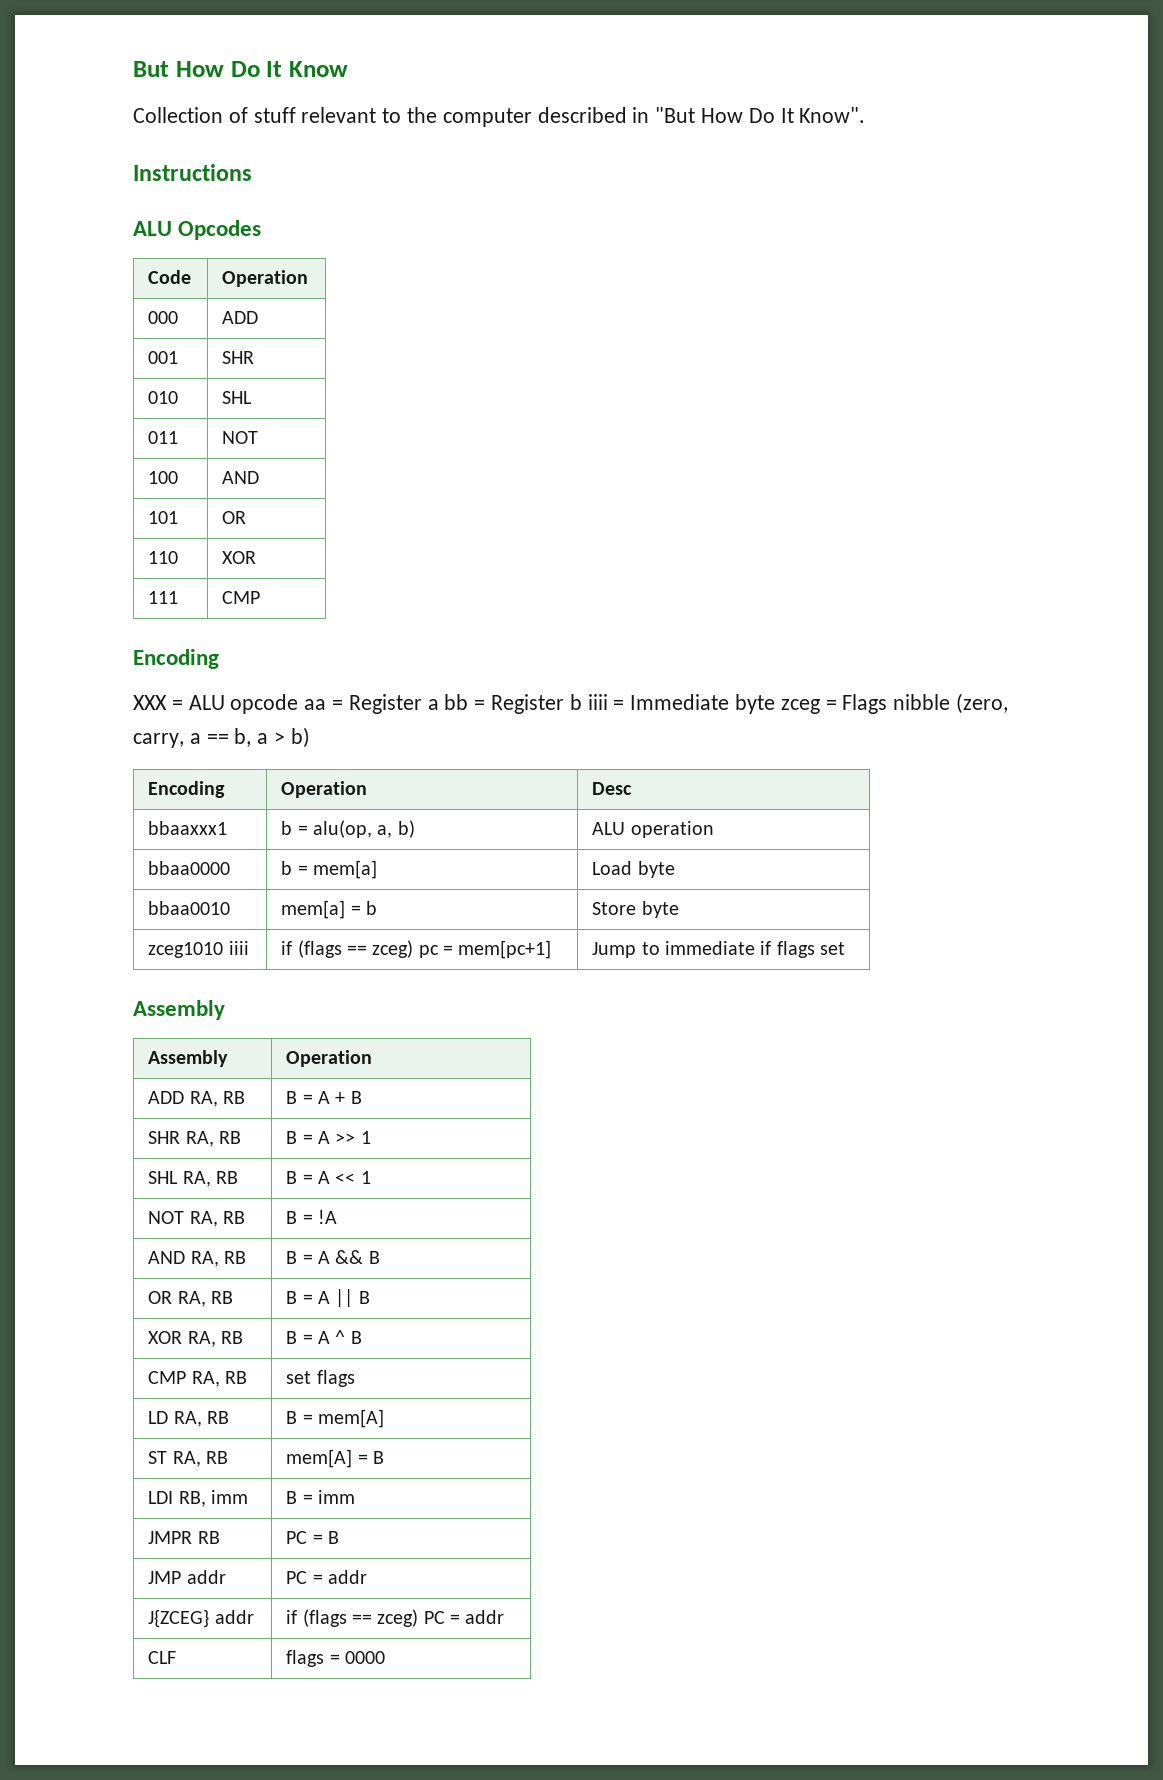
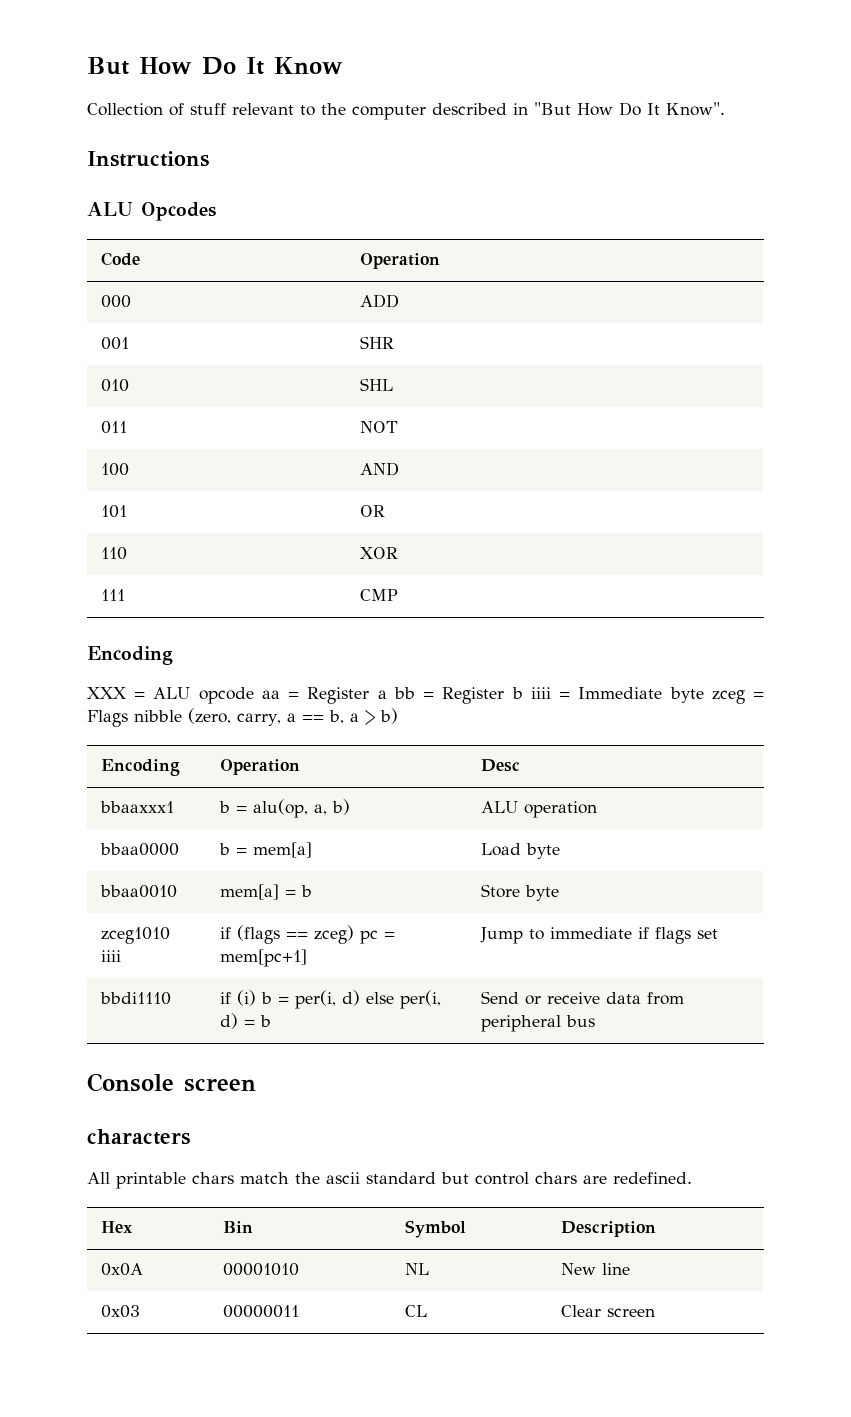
[133,1000,225,1020] [148,1050,229,1067] [286,1050,373,1067] [148,1091,246,1107] [286,1091,362,1104] [148,1131,242,1147] [286,1131,371,1144] [148,1171,239,1187] [286,1171,371,1184] [148,1211,246,1227] [286,1210,338,1224] [148,1251,247,1267] [286,1250,380,1264] [148,1291,234,1307] [286,1289,370,1307] [148,1331,244,1347] [286,1330,362,1344] [148,1371,248,1387] [286,1370,355,1387] [148,1411,230,1427] [286,1409,385,1428] [148,1451,229,1467] [286,1449,385,1468] [148,1490,249,1507] [286,1490,356,1504] [148,1531,220,1544] [286,1531,340,1544] [148,1570,226,1584] [286,1570,368,1584] [148,1609,254,1628] [286,1609,505,1627] [148,1651,177,1664] [286,1650,386,1667] // Assembly // Assembly | Operation // ADD RA, RB | B = A + B // SHR RA, RB | B = A >> 1 // SHL RA, RB | B = A << 1 // NOT RA, RB | B = !A // AND RA, RB | B = A && B // OR RA, RB | B = A || B // XOR RA, RB | B = A ^ B // CMP RA, RB | set flags // LD RA, RB | B = mem[A] // ST RA, RB | mem[A] = B // LDI RB, imm | B = imm // JMPR RB | PC = B // JMP addr | PC = addr // J{ZCEG} addr | if (flags == zceg) PC = addr // CLF | flags = 0000 -> [99,992,171,1005] [219,990,441,1009] [219,1013,271,1029] [480,991,684,1005] [480,1015,595,1032] [87,1073,256,1092] [87,1129,190,1145] [87,1172,692,1189] [100,1221,133,1233] [222,1221,253,1233] [404,1220,466,1238] [560,1221,656,1237] [100,1263,143,1276] [222,1263,299,1276] [404,1263,429,1275] [560,1263,630,1275] [100,1305,140,1318] [222,1305,299,1318] [404,1305,427,1317] [560,1305,655,1317] // bbdi1110 | if (i) b = per(i, d) else per(i, d) = b | Send or receive data from peripheral bus // Console screen // characters // All printable chars match the ascii standard but control chars are redefined. // Hex | Bin | Symbol | Description // 0x0A | 00001010 | NL | New line // 0x03 | 00000011 | CL | Clear screen

